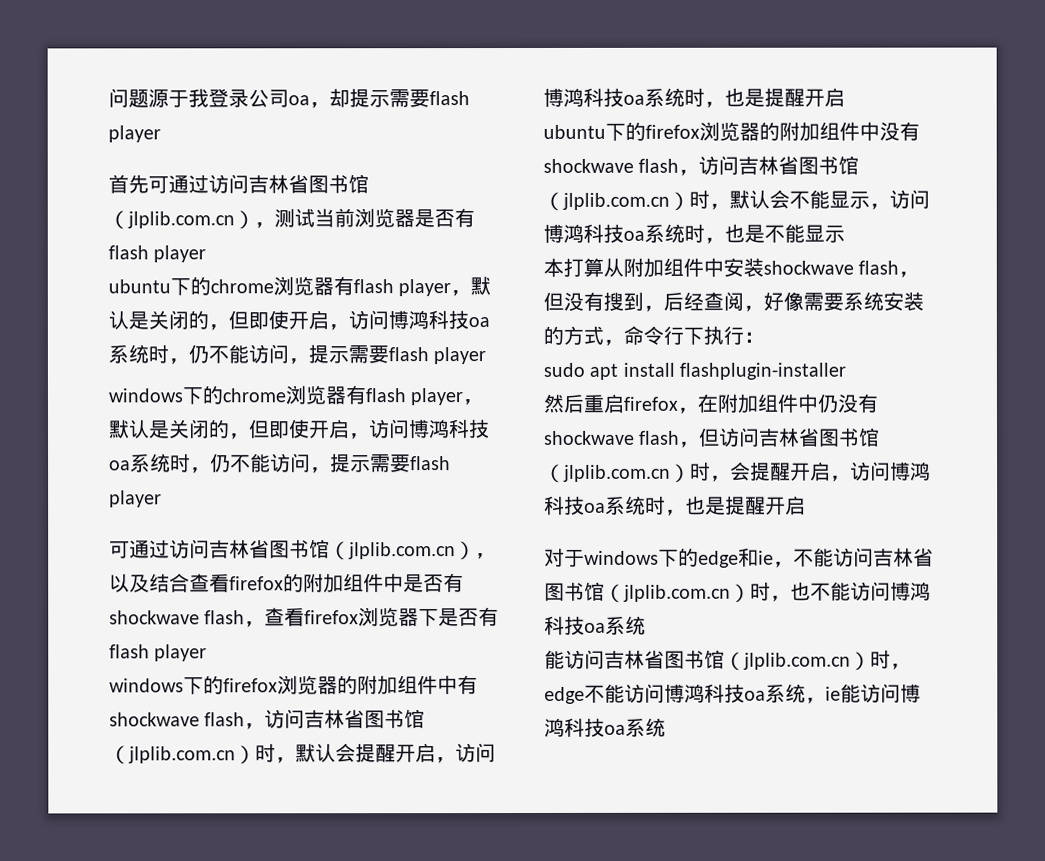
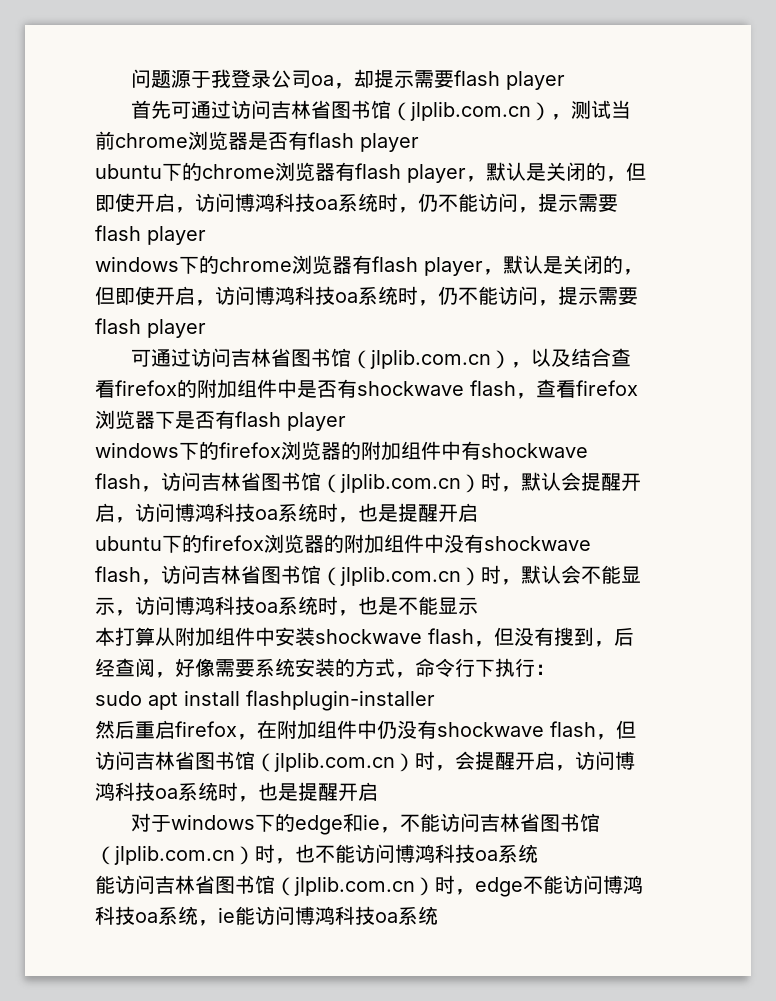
(355, 218) none -> [115,133,188,148] chrome

